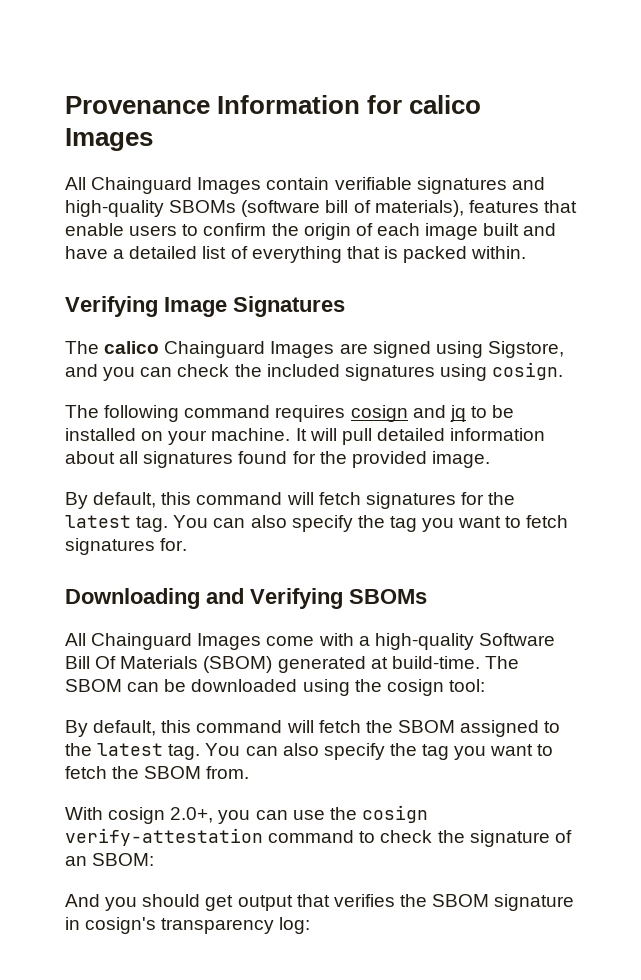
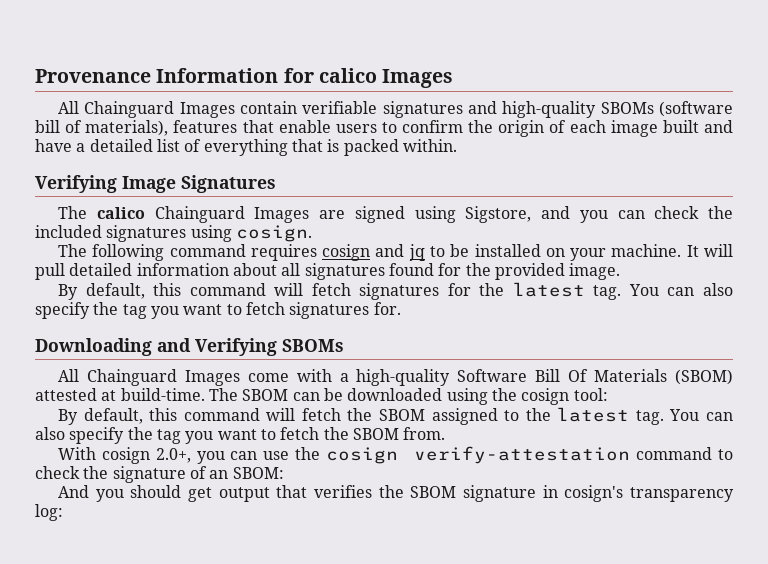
[277,656,366,673] generated -> [35,388,97,401] attested

